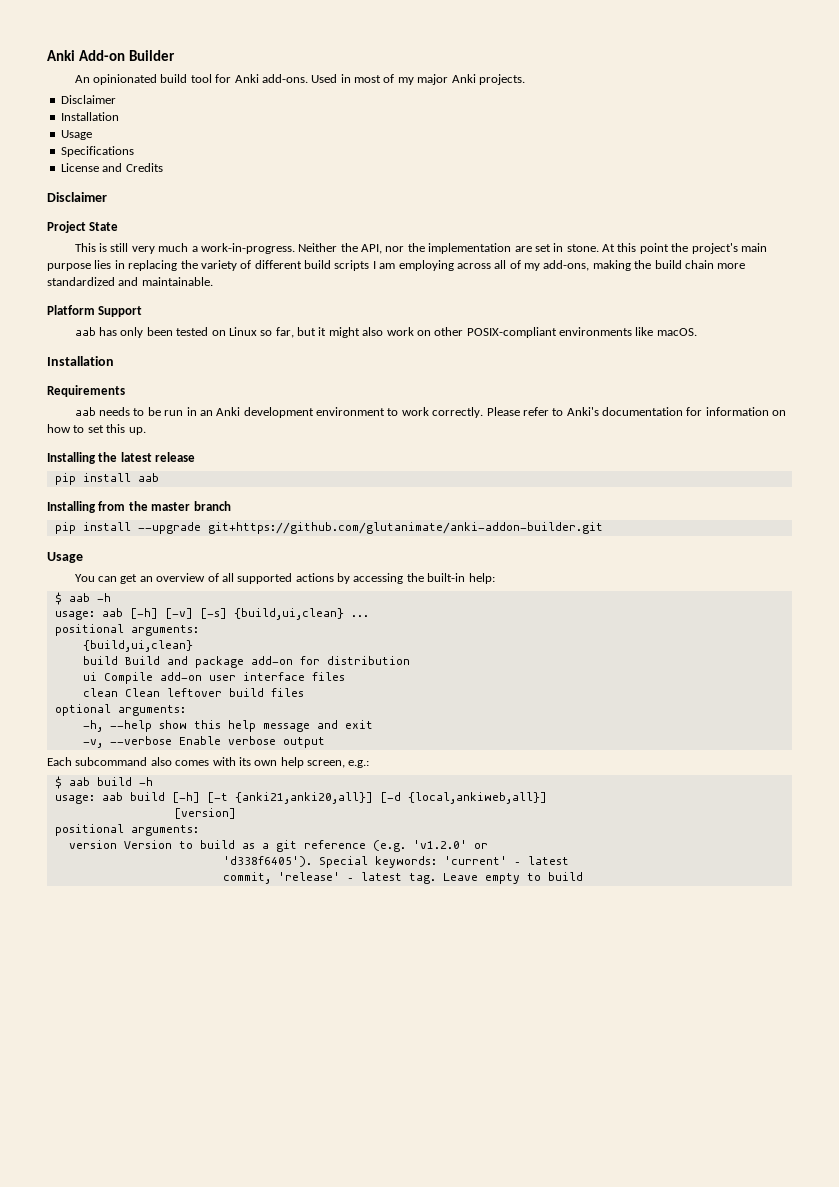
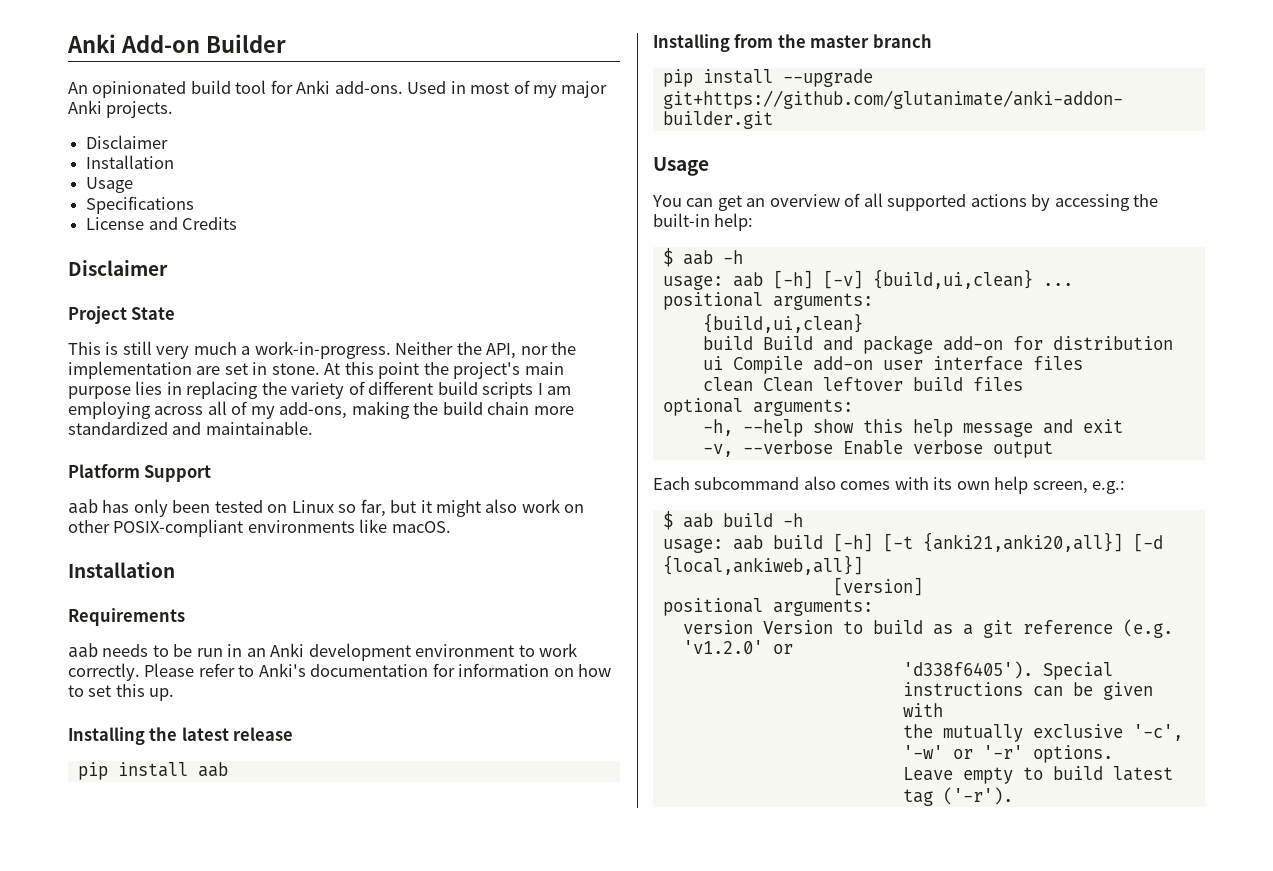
[199,608,227,619] [-s] -> (863, 279) none
[374,856,569,868] [222,872,436,884] keywords: 'current' – latest // commit, 'release' – latest tag. -> [902,682,1153,700] [902,703,943,717] [902,724,1183,742] [902,745,1113,763] instructions can be given with // the mutually exclusive '-c', '-w' or '-r' options. //
(583, 876) none -> [1112,766,1173,781] [902,787,1013,806] latest tag ('-r').

